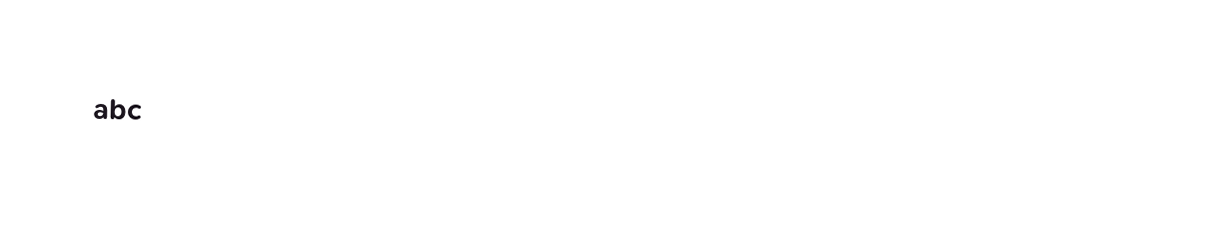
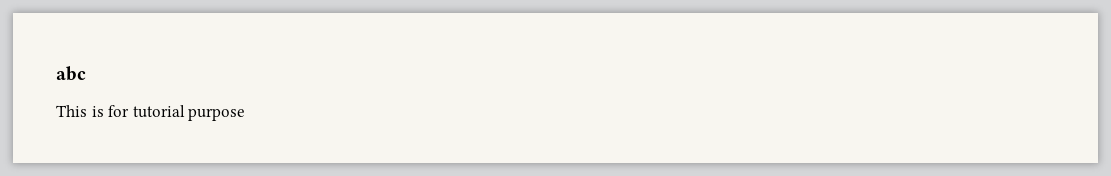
(143, 109) none -> [56,105,246,121] // This is for tutorial purpose

